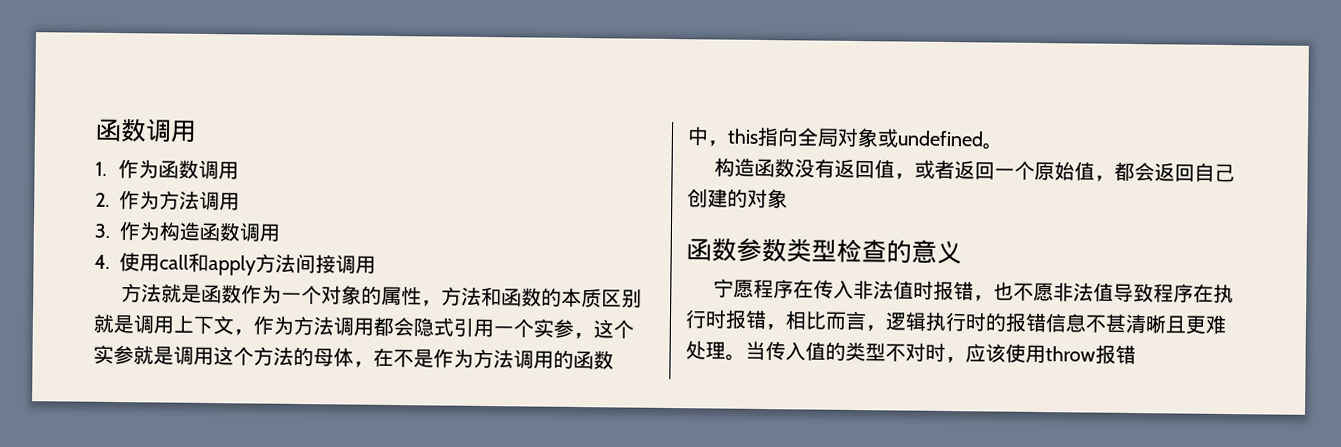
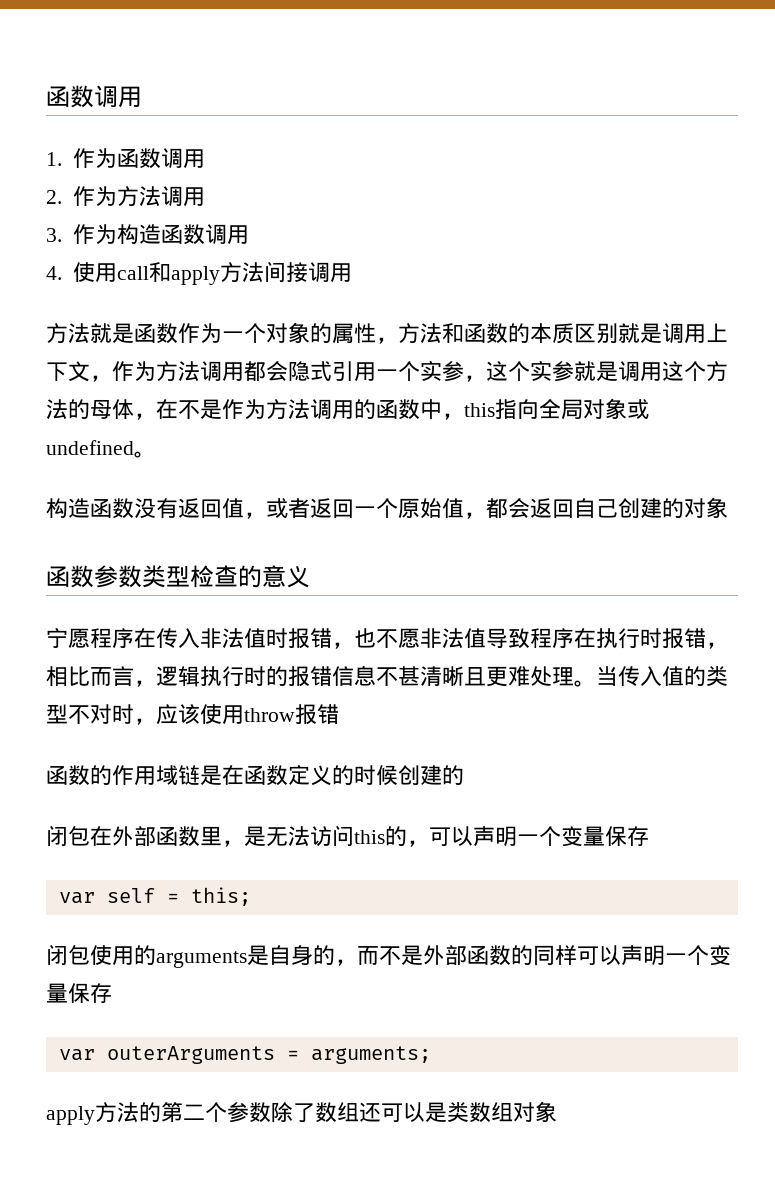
(1136, 354) none -> [46,765,464,786] [46,825,649,847] [58,887,251,906] [46,944,731,968] [46,983,112,1003] [58,1046,431,1064] [46,1101,557,1125] // 函数的作用域链是在函数定义的时候创建的 // 闭包在外部函数里，是无法访问this的，可以声明一个变量保存 // var self = this; // 闭包使用的arguments是自身的，而不是外部函数的同样可以声明一个变量保存 // var outerArguments = arguments; // apply方法的第二个参数除了数组还可以是类数组对象

